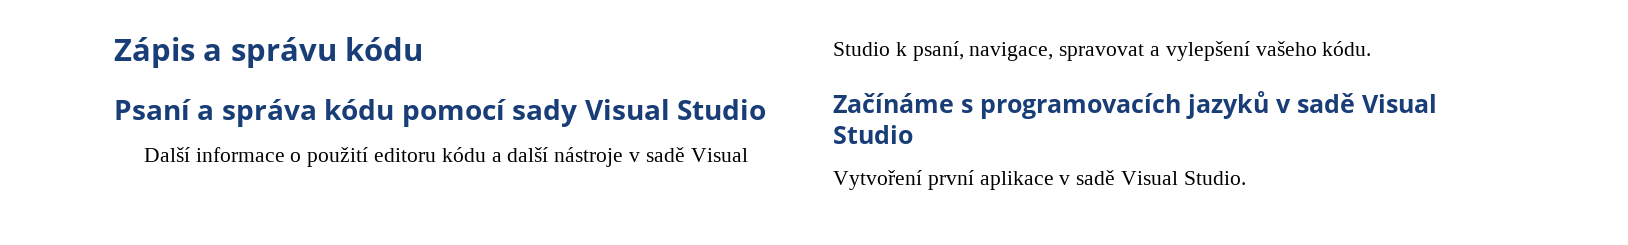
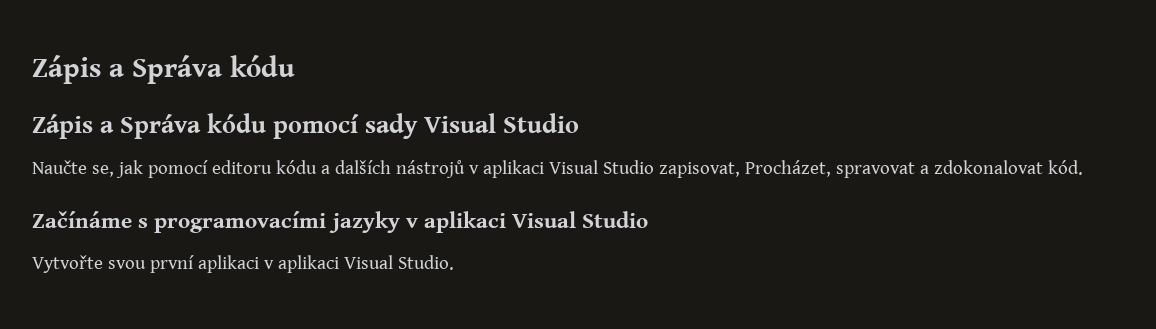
[114,37,337,68] Zápis a správu -> [32,55,222,84] Zápis a Správa
[114,99,317,127] Psaní a správa -> [32,114,202,139] Zápis a Správa
[143,147,748,167] [833,41,1372,61] [833,91,1437,119] [833,125,913,144] [833,170,1116,190] Další informace o použití editoru kódu a další nástroje v sadě Visual Studio k psaní, navigace, spravovat a vylepšení vašeho kódu. // Začínáme s programovacích jazyků v sadě Visual Studio // Vytvoření první aplikace v sadě -> [32,160,1083,178] [32,211,649,233] [32,255,339,273] Naučte se, jak pomocí editoru kódu a dalších nástrojů v aplikaci Visual Studio zapisovat, Procházet, spravovat a zdokonalovat kód. // Začínáme s programovacími jazyky v aplikaci Visual Studio // Vytvořte svou první aplikaci v aplikaci

